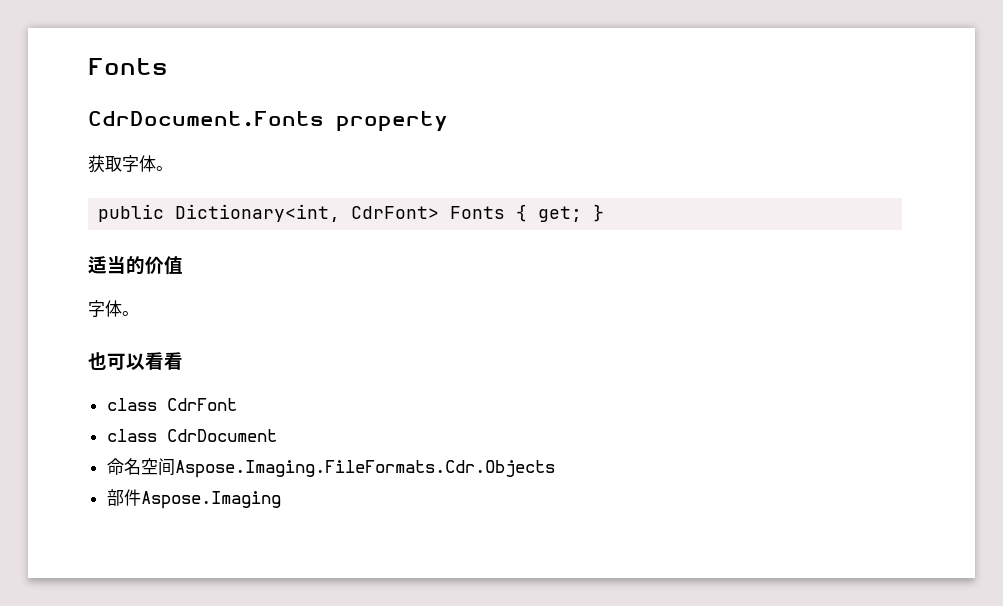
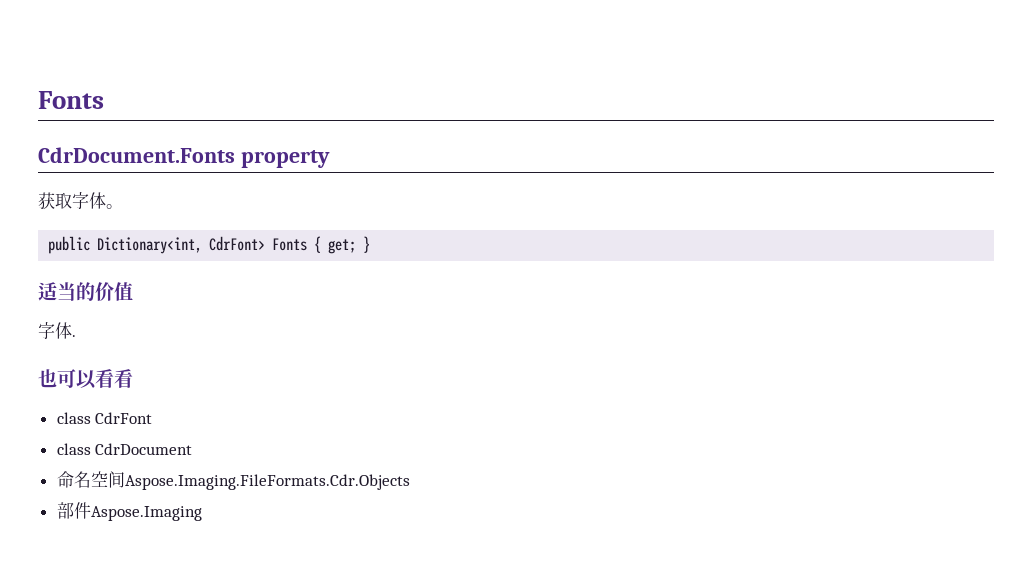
[122,311,139,316] 。 -> [72,335,76,337] .

